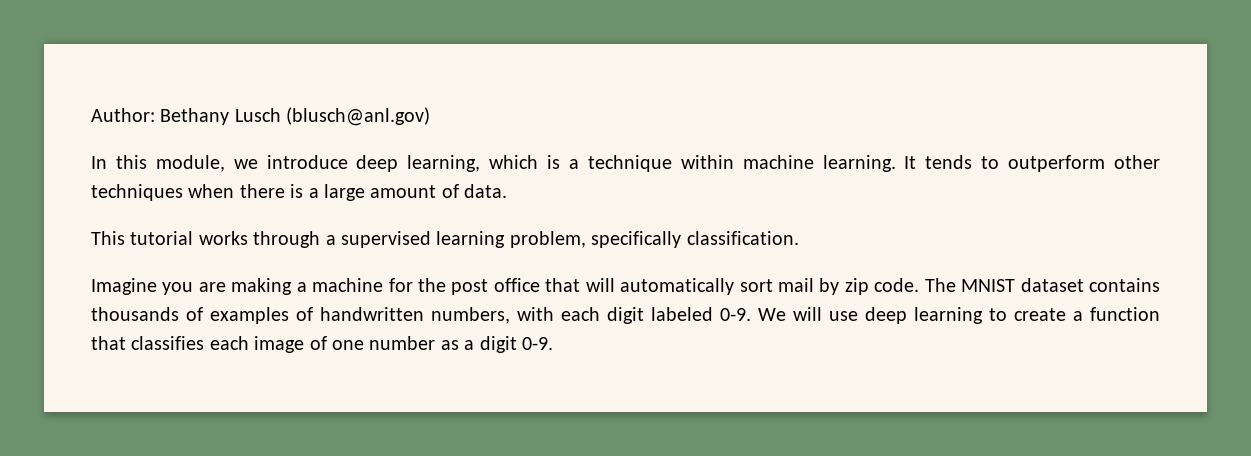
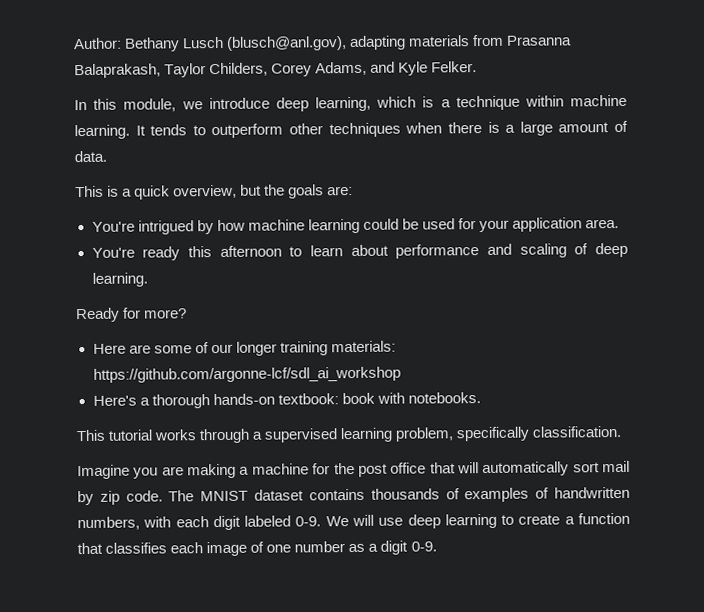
[286,107,431,126] (blusch@anl.gov) -> [226,34,573,51] [74,61,478,79] (blusch@anl.gov), adapting materials from Prasanna Balaprakash, Taylor Childers, Corey Adams, and Kyle Felker.
(508, 191) none -> [75,184,354,200] [91,217,620,235] [91,242,628,261] [91,272,148,287] [76,307,188,323] [92,340,396,356] [92,366,401,383] [92,392,481,409] // This is a quick overview, but the goals are: // You're intrigued by how machine learning could be used for your application area. // You're ready this afternoon to learn about performance and scaling of deep learning. // Ready for more? // Here are some of our longer training materials: https://github.com/argonne-lcf/sdl_ai_workshop // Here's a thorough hands-on textbook: book with notebooks.

